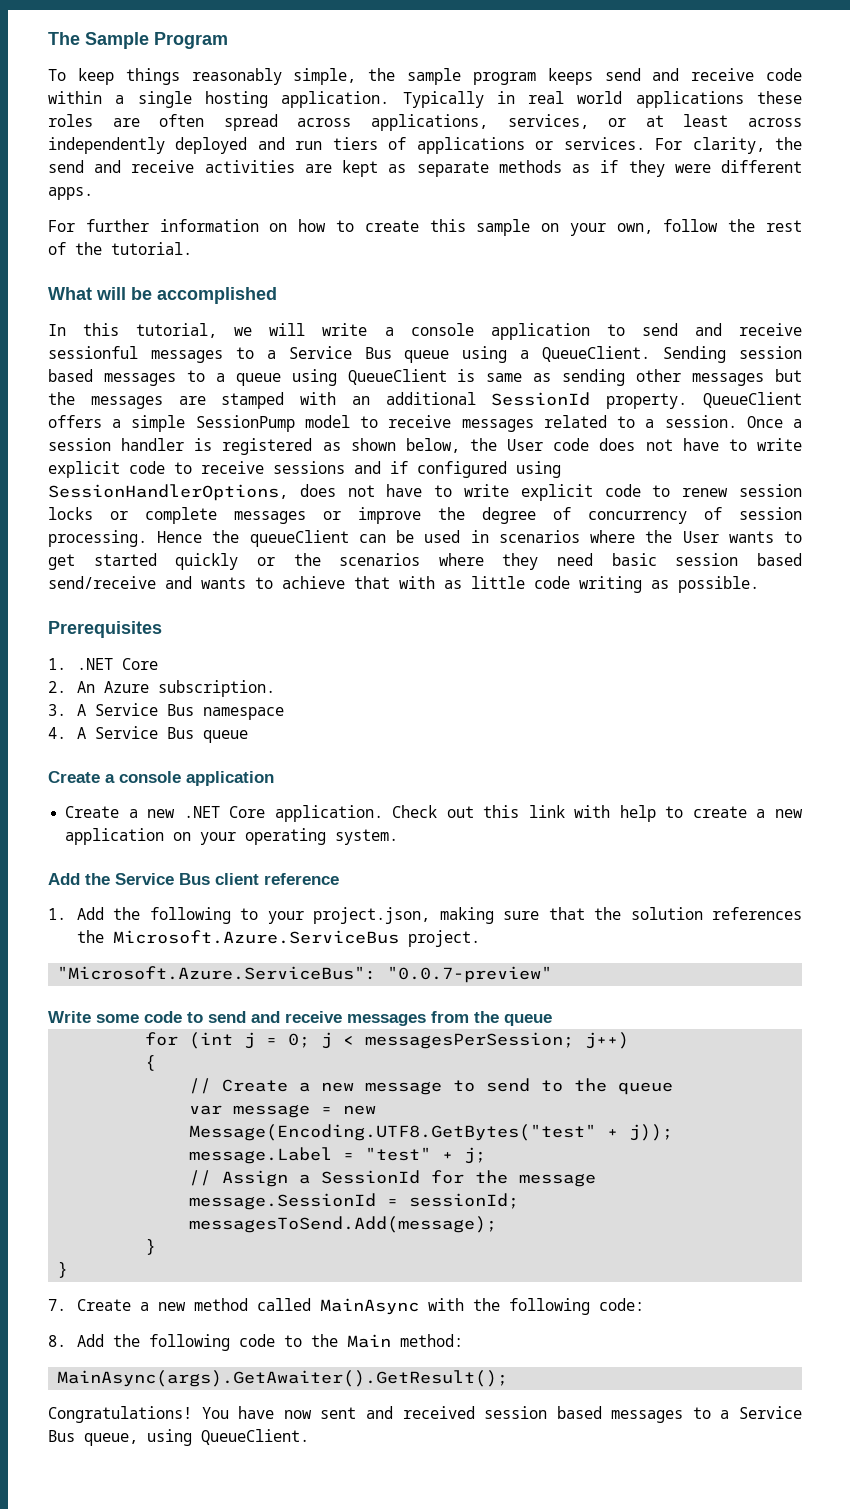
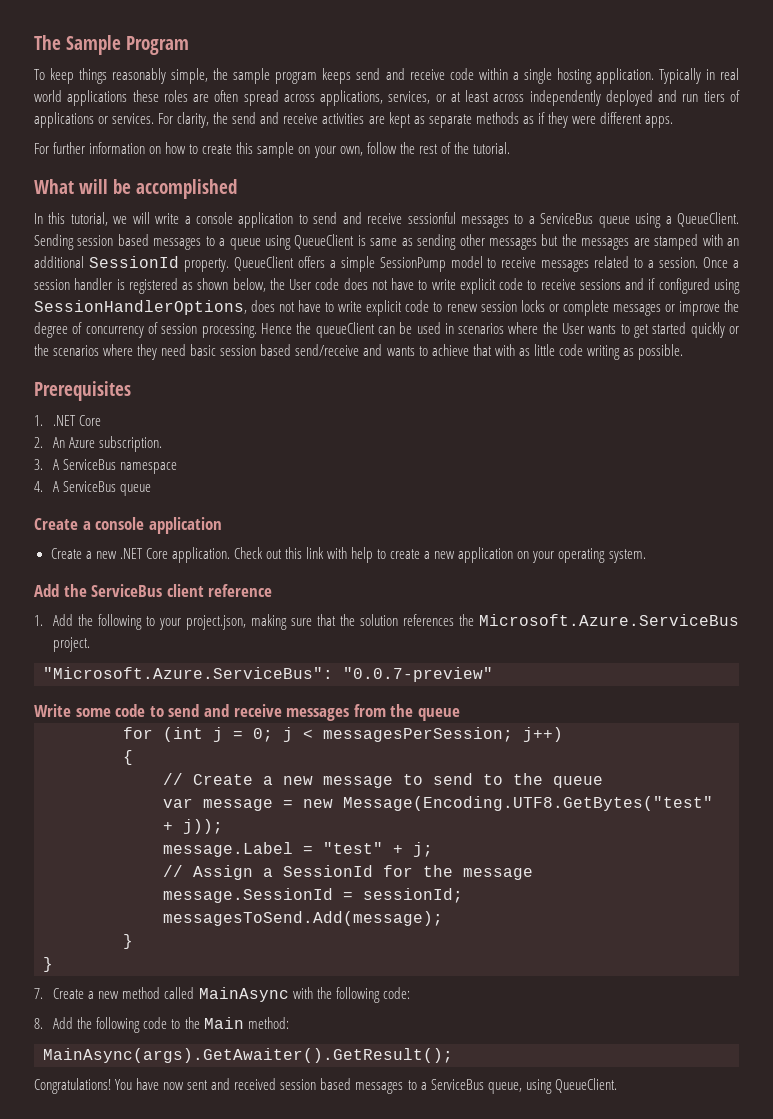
[288,346,392,359] Service Bus -> [540,213,594,224] ServiceBus
[94,703,194,716] Service Bus -> [63,459,117,470] ServiceBus
[94,726,194,739] Service Bus -> [63,481,117,492] ServiceBus
[115,873,210,885] Service Bus -> [91,584,163,597] ServiceBus
[739,1406,802,1419] [48,1430,75,1442] Service Bus -> [430,1079,484,1090] ServiceBus

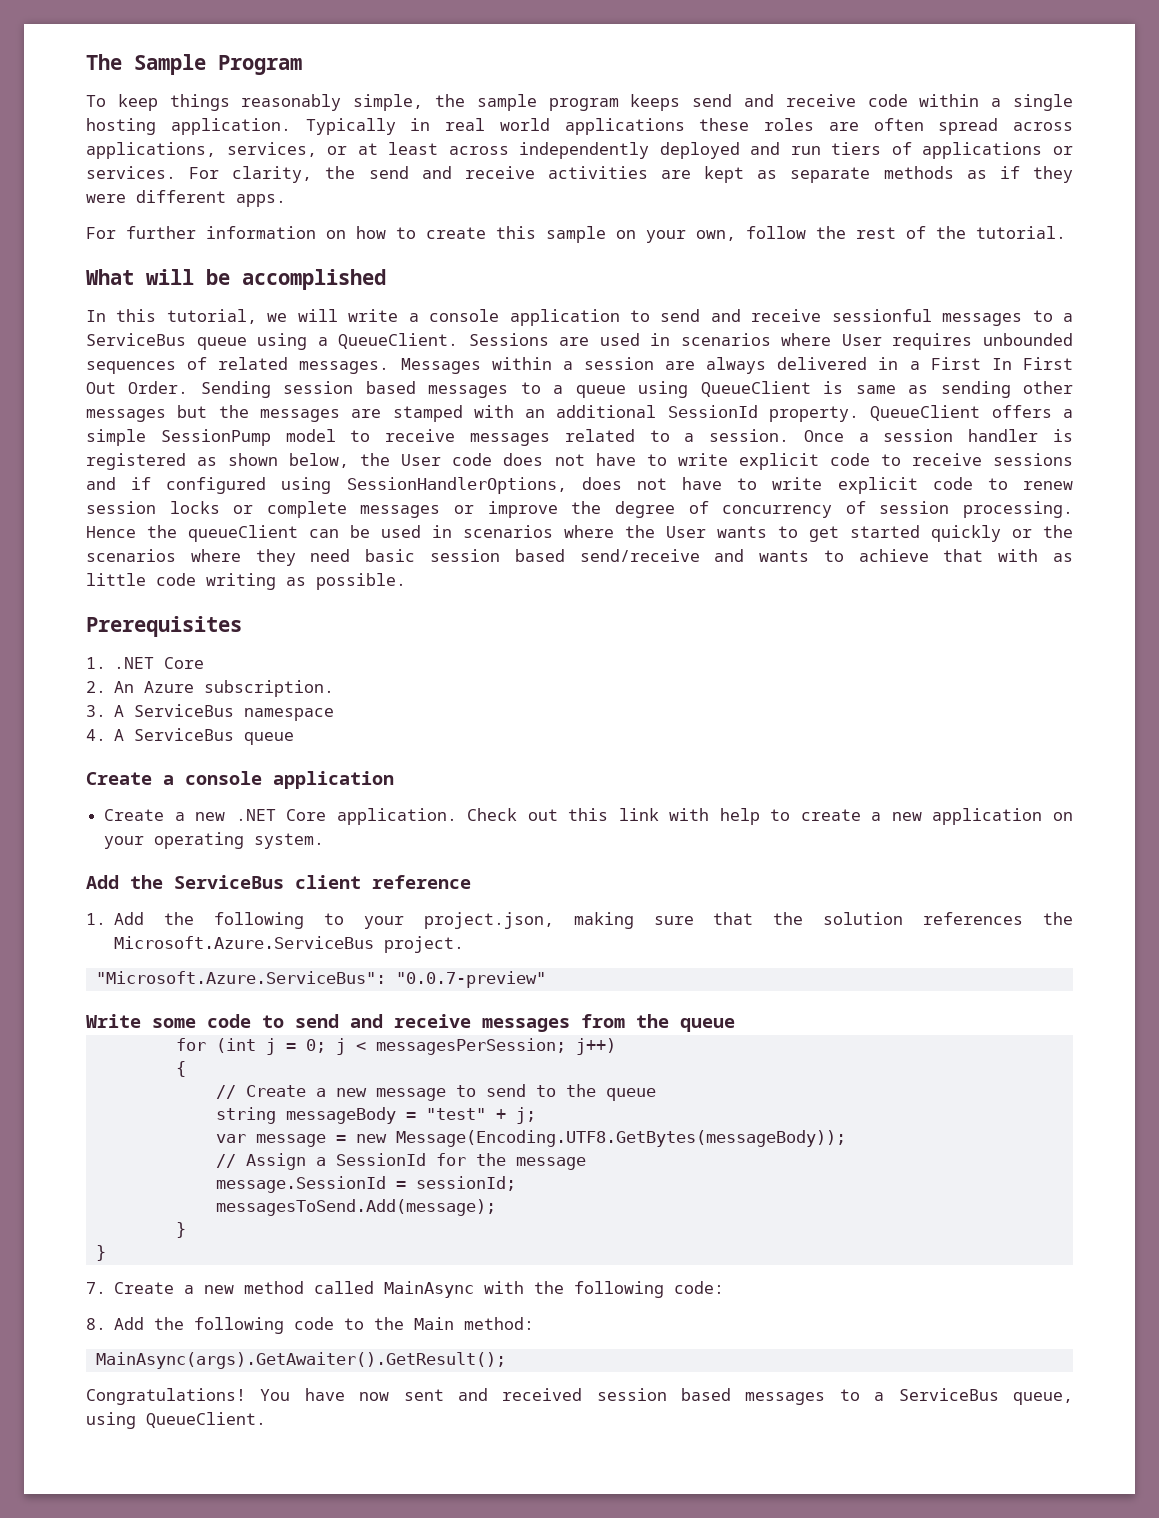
(740, 219) none -> [468,333,1073,350] [86,357,1073,374] [86,381,189,394] Sessions are used in scenarios where User requires unbounded sequences of related messages. Messages within a session are always delivered in a First In First Out Order.
[163,796,713,811] [163,819,223,834] [163,842,433,857] var message = new Message(Encoding.UTF8.GetBytes("test" + j)); // message.Label = "test" + j; -> [215,1107,536,1124] [215,1130,846,1147] string messageBody = "test" + j; // var message = new Message(Encoding.UTF8.GetBytes(messageBody));

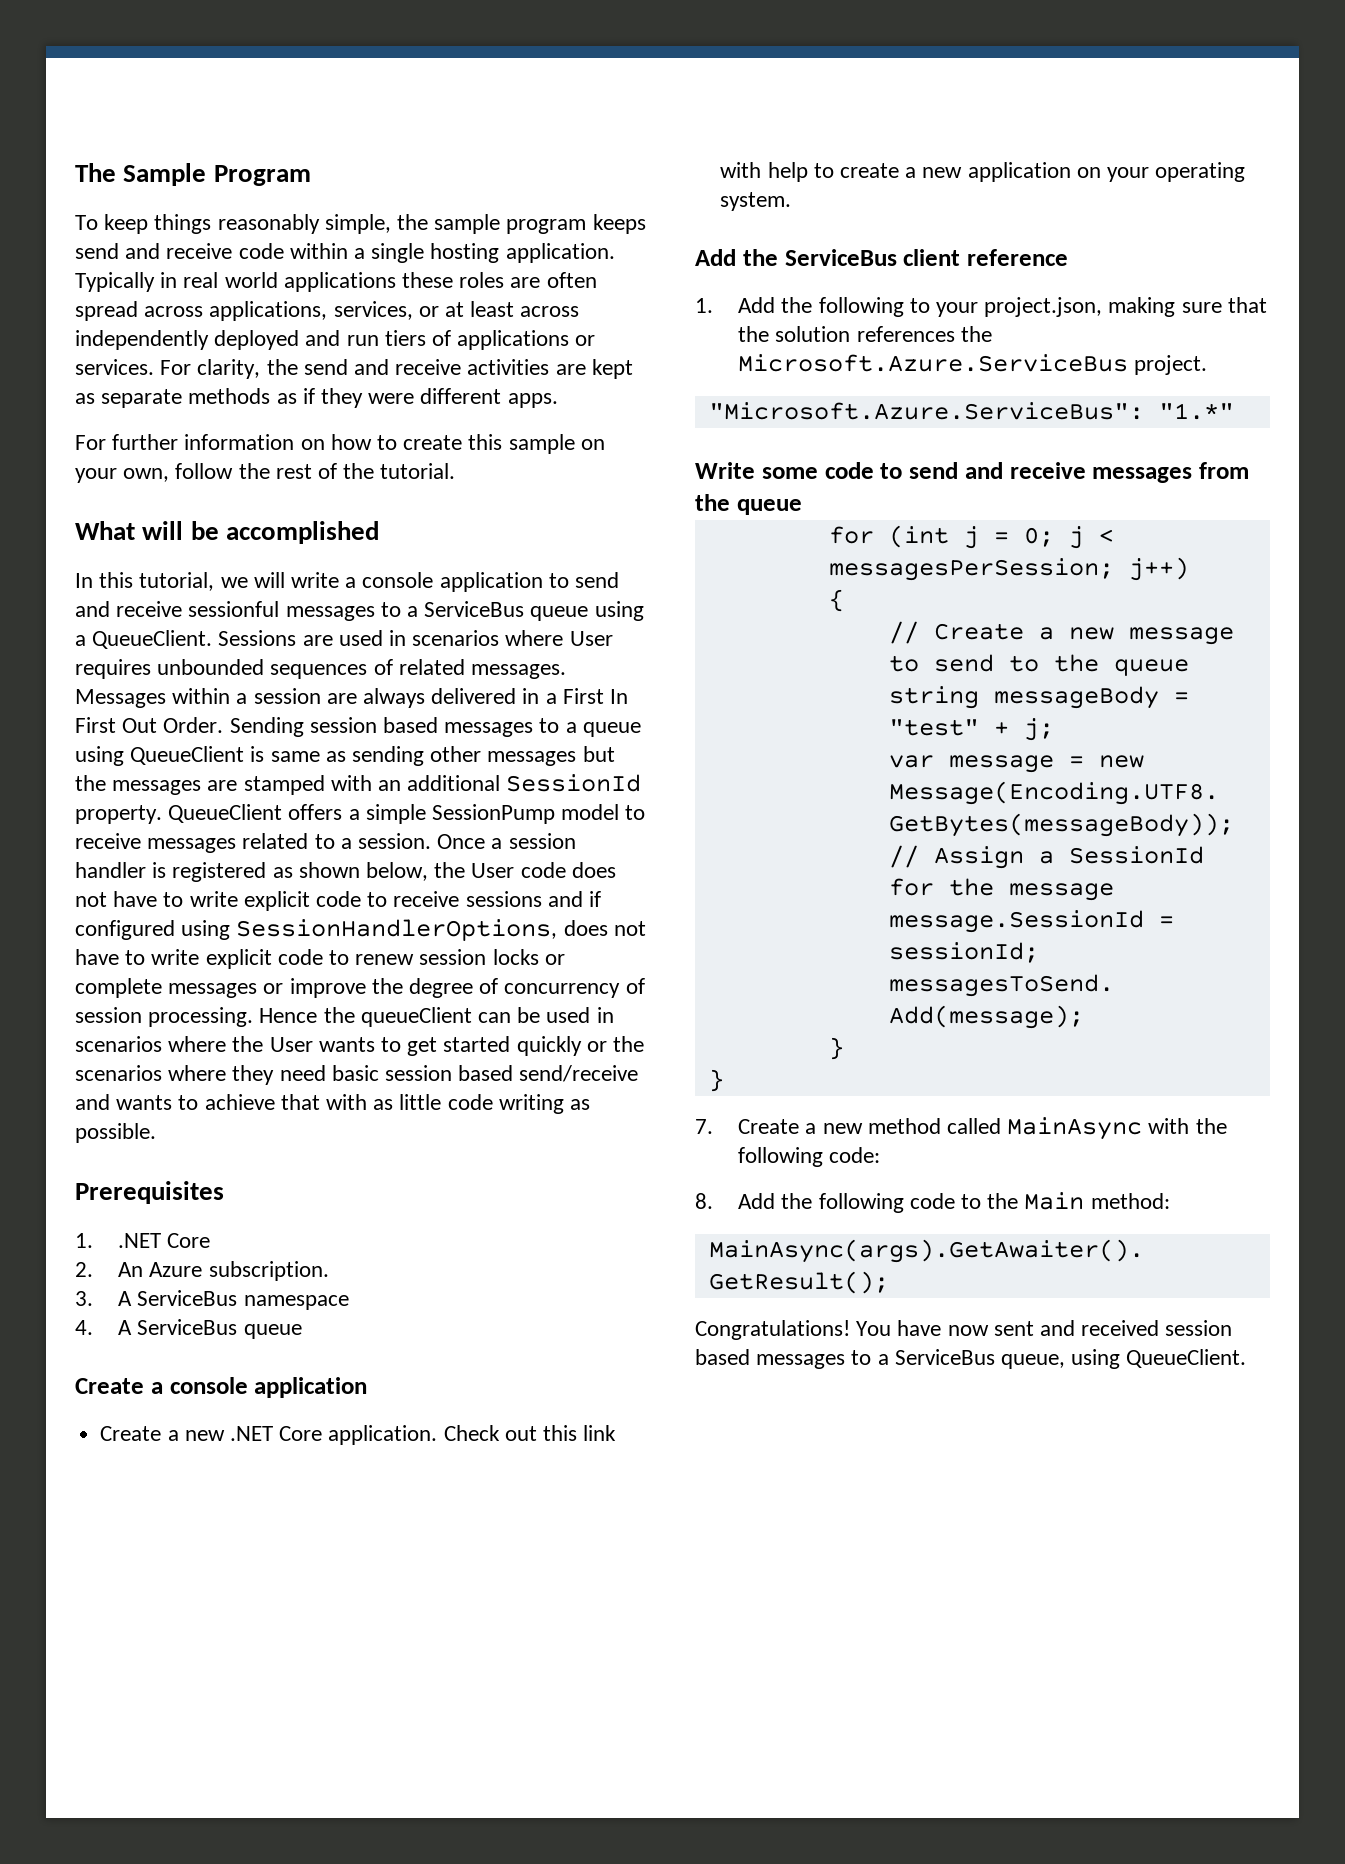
[395,971,546,988] "0.0.7-preview" -> [1158,403,1234,420] "1.*"

